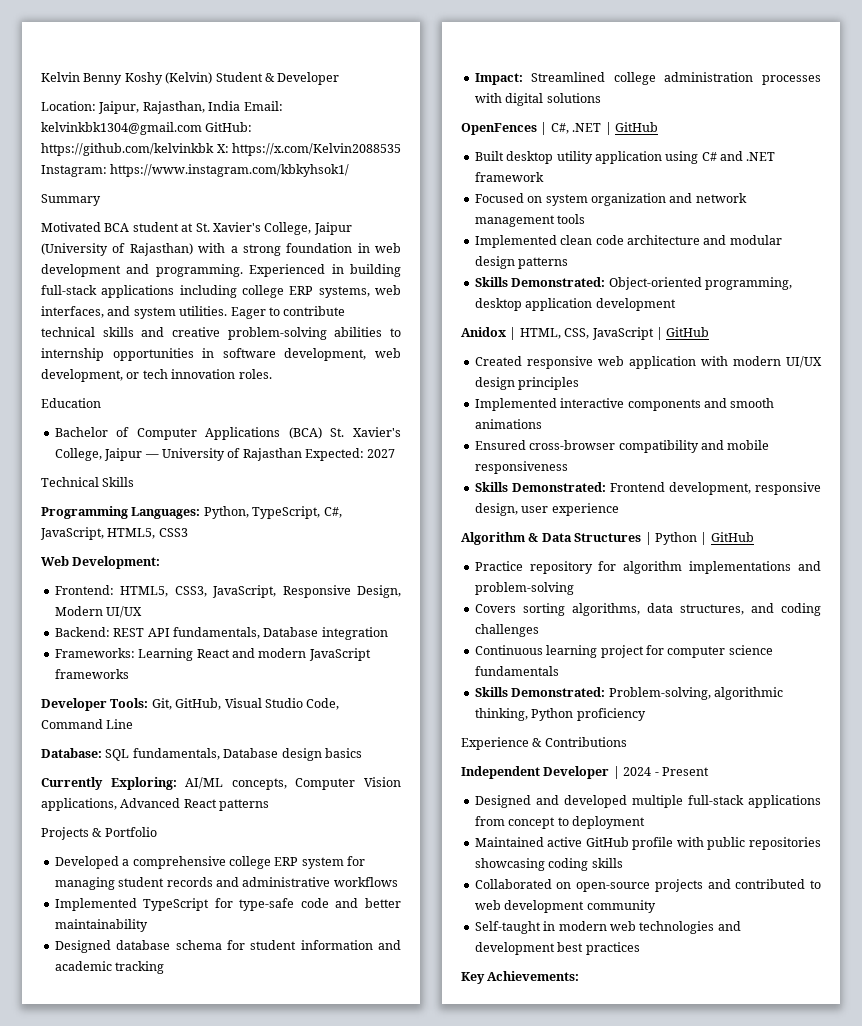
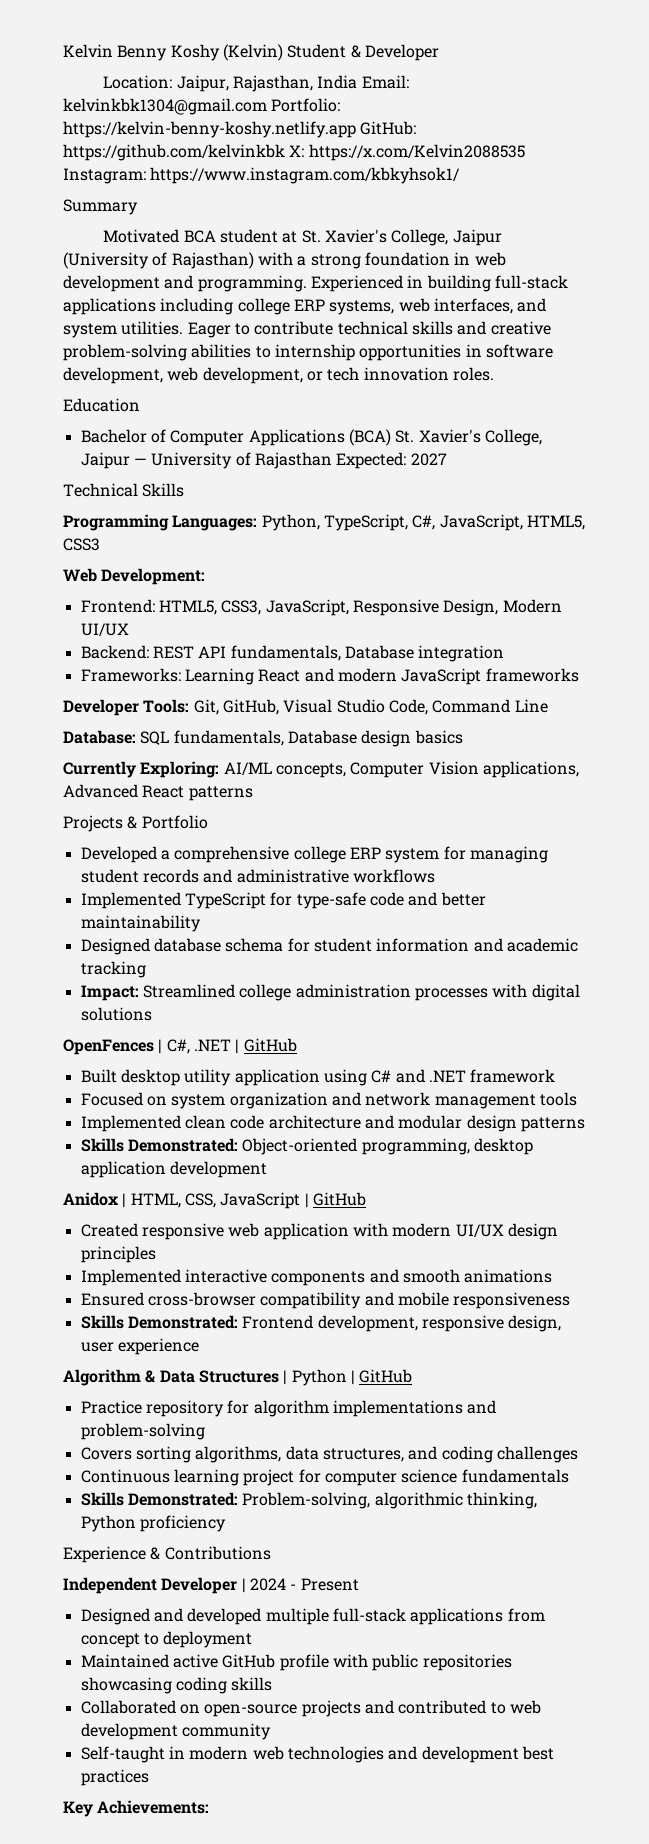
(202, 128) none -> [271,98,341,112] [63,121,356,138] Portfolio: https://kelvin-benny-koshy.netlify.app

